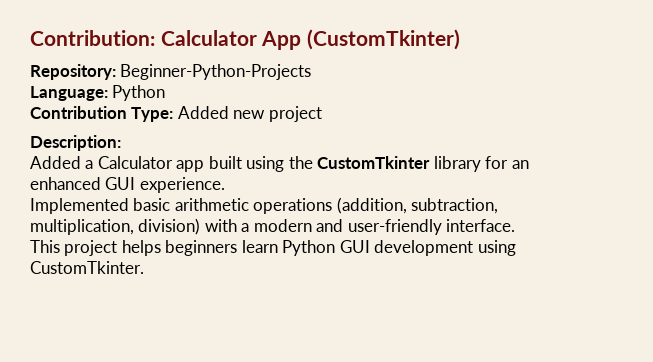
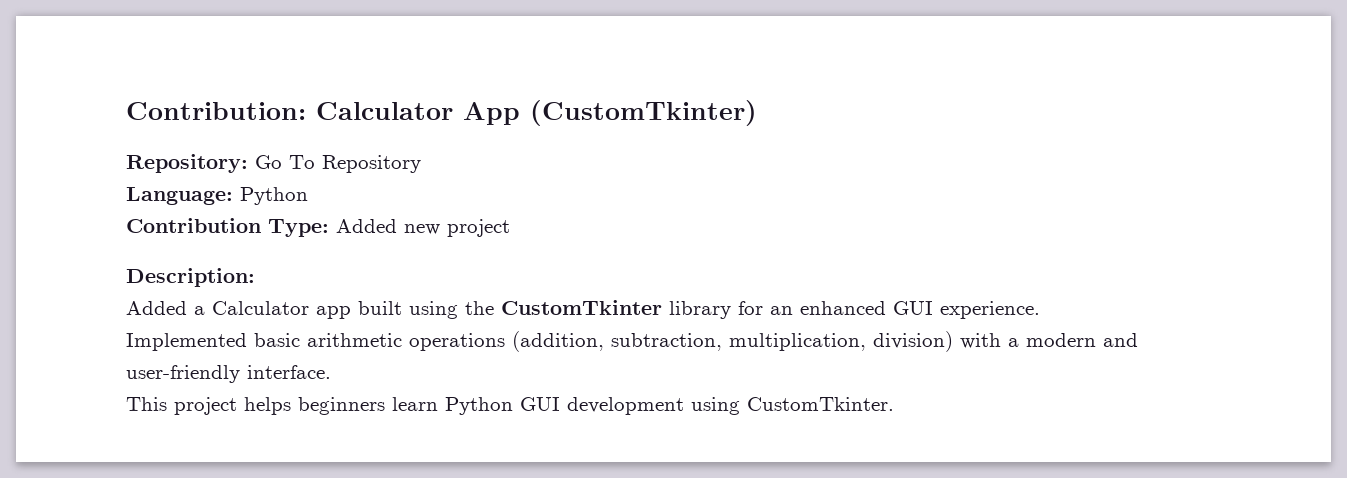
[120,64,312,80] Beginner-Python-Projects -> [255,155,421,173] Go To Repository

